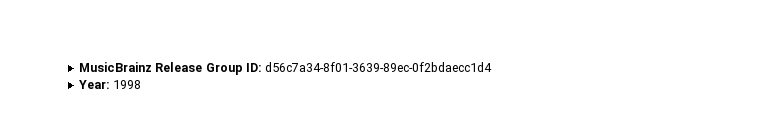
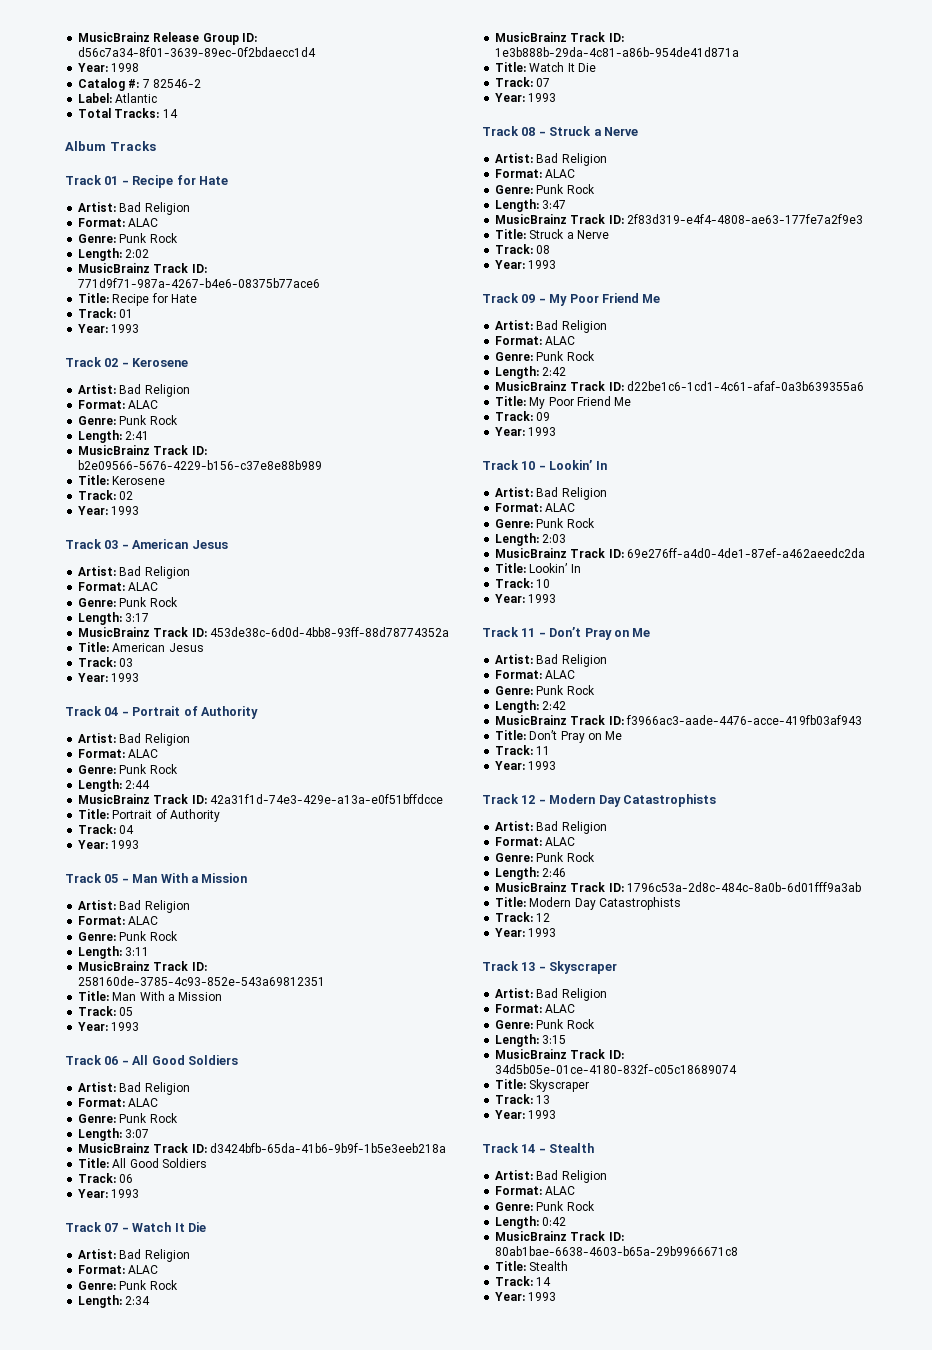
(142, 84) none -> [78,78,201,91] [78,93,158,103] [78,108,178,118] [65,141,156,151] [65,175,228,188] [78,202,190,215] [78,218,159,227] [78,233,178,243] [78,248,150,261] [78,263,207,273] [78,278,321,288] [78,293,197,306] [78,308,134,318] [78,324,140,333] [65,357,189,367] [78,384,190,397] [78,400,159,409] [78,415,178,425] [78,430,150,443] [78,445,207,455] [78,460,323,470] [78,475,166,485] [78,490,134,500] [78,506,140,515] [65,539,228,549] [78,566,190,579] [78,582,159,591] [78,597,178,607] [78,612,150,625] [78,627,449,637] [78,642,204,652] [78,657,134,667] [78,673,140,682] [65,706,258,719] [78,733,190,746] [78,749,159,758] [78,764,178,774] [78,779,151,792] [78,794,443,804] [78,809,220,822] [78,824,135,834] [78,840,140,849] [65,873,248,883] [78,900,190,913] [78,916,159,925] [78,931,178,941] [78,946,150,959] [78,961,207,971] [78,976,326,986] [78,991,223,1001] [78,1006,134,1016] [78,1022,140,1031] [65,1055,238,1065] [78,1082,190,1095] [78,1098,159,1107] [78,1113,178,1123] [78,1128,150,1141] [78,1143,446,1153] [78,1158,207,1168] [78,1173,134,1183] [78,1189,140,1198] [65,1222,206,1232] [78,1249,190,1262] [78,1265,159,1274] [78,1280,178,1290] [78,1295,151,1308] [495,32,624,42] [495,47,740,57] [495,62,596,72] [495,77,551,87] [495,93,557,102] [482,126,638,136] [495,153,607,166] [495,169,576,178] [495,184,595,194] [495,199,567,212] [495,214,863,224] [495,229,609,239] [495,244,551,254] [495,260,557,269] [482,293,661,306] [495,320,607,333] [495,336,576,345] [495,351,595,361] [495,366,567,379] [495,381,864,391] [495,396,632,409] [495,411,551,421] [495,427,557,436] [482,460,607,470] [495,487,607,500] [495,503,576,512] [495,518,595,528] [495,533,567,546] [495,548,865,558] [495,563,581,573] [495,578,551,588] [495,594,557,603] [482,627,651,640] [495,654,607,667] [495,670,576,679] [495,685,595,695] [495,700,567,713] [495,715,862,725] [495,730,623,743] [495,745,551,755] [495,761,557,770] [482,794,716,807] [495,821,607,834] [495,837,576,846] [495,852,595,862] [495,867,567,880] [495,882,861,892] [495,897,681,910] [495,912,551,922] [495,928,557,937] [482,961,618,974] [495,988,607,1001] [495,1004,576,1013] [495,1019,595,1029] [495,1034,567,1047] [495,1049,624,1059] [495,1064,738,1074] [495,1079,590,1092] [495,1094,551,1104] [495,1110,557,1119] [482,1143,595,1153] [495,1170,607,1183] [495,1186,576,1195] [495,1201,595,1211] [495,1216,567,1229] [495,1231,624,1241] [495,1246,739,1256] [495,1261,569,1271] [495,1276,552,1286] [495,1292,557,1301] // Catalog #: 7 82546-2 // Label: Atlantic // Total Tracks: 14 // Album Tracks // Track 01 - Recipe for Hate // Artist: Bad Religion // Format: ALAC // Genre: Punk Rock // Length: 2:02 // MusicBrainz Track ID: 771d9f71-987a-4267-b4e6-08375b77ace6 // Title: Recipe for Hate // Track: 01 // Year: 1993 // Track 02 - Kerosene // Artist: Bad Religion // Format: ALAC // Genre: Punk Rock // Length: 2:41 // MusicBrainz Track ID: b2e09566-5676-4229-b156-c37e8e88b989 // Title: Kerosene // Track: 02 // Year: 1993 // Track 03 - American Jesus // Artist: Bad Religion // Format: ALAC // Genre: Punk Rock // Length: 3:17 // MusicBrainz Track ID: 453de38c-6d0d-4bb8-93ff-88d78774352a // Title: American Jesus // Track: 03 // Year: 1993 // Track 04 - Portrait of Authority // Artist: Bad Religion // Format: ALAC // Genre: Punk Rock // Length: 2:44 // MusicBrainz Track ID: 42a31f1d-74e3-429e-a13a-e0f51bffdcce // Title: Portrait of Authority // Track: 04 // Year: 1993 // Track 05 - Man With a Mission // Artist: Bad Religion // Format: ALAC // Genre: Punk Rock // Length: 3:11 // MusicBrainz Track ID: 258160de-3785-4c93-852e-543a69812351 // Title: Man With a Mission // Track: 05 // Year: 1993 // Track 06 - All Good Soldiers // Artist: Bad Religion // Format: ALAC // Genre: Punk Rock // Length: 3:07 // MusicBrainz Track ID: d3424bfb-65da-41b6-9b9f-1b5e3eeb218a // Title: All Good Soldiers // Track: 06 // Year: 1993 // Track 07 - Watch It Die // Artist: Bad Religion // Format: ALAC // Genre: Punk Rock // Length: 2:34 // MusicBrainz Track ID: 1e3b888b-29da-4c81-a86b-954de41d871a // Title: Watch It Die // Track: 07 // Year: 1993 // Track 08 - Struck a Nerve // Artist: Bad Religion // Format: ALAC // Genre: Punk Rock // Length: 3:47 // MusicBrainz Track ID: 2f83d319-e4f4-4808-ae63-177fe7a2f9e3 // Title: Struck a Nerve // Track: 08 // Year: 1993 // Track 09 - My Poor Friend Me // Artist: Bad Religion // Format: ALAC // Genre: Punk Rock // Length: 2:42 // MusicBrainz Track ID: d22be1c6-1cd1-4c61-afaf-0a3b639355a6 // Title: My Poor Friend Me // Track: 09 // Year: 1993 // Track 10 - Lookin’ In // Artist: Bad Religion // Format: ALAC // Genre: Punk Rock // Length: 2:03 // MusicBrainz Track ID: 69e276ff-a4d0-4de1-87ef-a462aeedc2da // Title: Lookin’ In // Track: 10 // Year: 1993 // Track 11 - Don’t Pray on Me // Artist: Bad Religion // Format: ALAC // Genre: Punk Rock // Length: 2:42 // MusicBrainz Track ID: f3966ac3-aade-4476-acce-419fb03af943 // Title: Don’t Pray on Me // Track: 11 // Year: 1993 // Track 12 - Modern Day Catastrophists // Artist: Bad Religion // Format: ALAC // Genre: Punk Rock // Length: 2:46 // MusicBrainz Track ID: 1796c53a-2d8c-484c-8a0b-6d01fff9a3ab // Title: Modern Day Catastrophists // Track: 12 // Year: 1993 // Track 13 - Skyscraper // Artist: Bad Religion // Format: ALAC // Genre: Punk Rock // Length: 3:15 // MusicBrainz Track ID: 34d5b05e-01ce-4180-832f-c05c18689074 // Title: Skyscraper // Track: 13 // Year: 1993 // Track 14 - Stealth // Artist: Bad Religion // Format: ALAC // Genre: Punk Rock // Length: 0:42 // MusicBrainz Track ID: 80ab1bae-6638-4603-b65a-29b9966671c8 // Title: Stealth // Track: 14 // Year: 1993

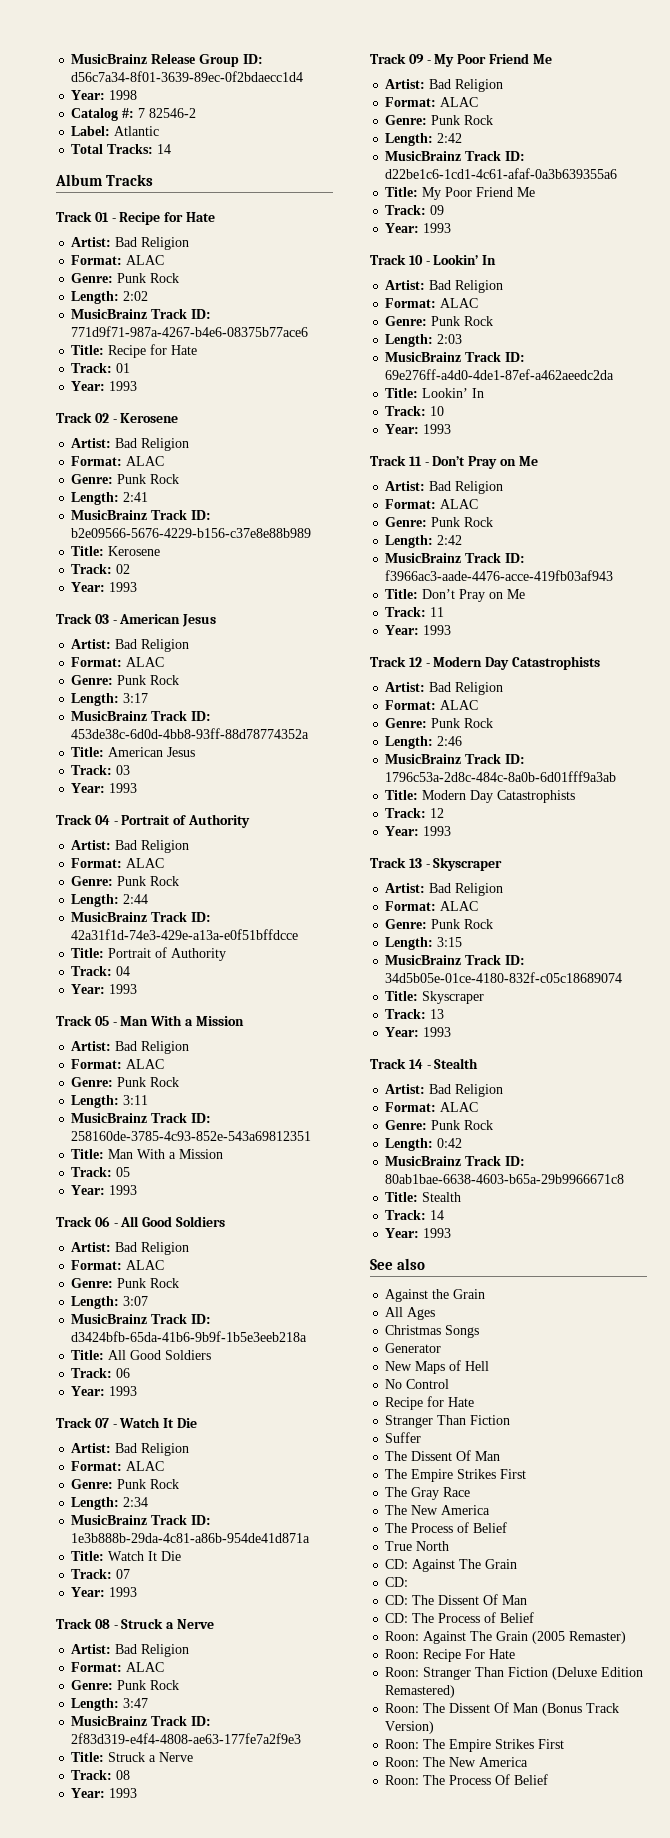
(557, 1296) none -> [370,1258,426,1270] [385,1289,486,1302] [385,1307,436,1320] [385,1325,480,1338] [385,1343,442,1353] [385,1360,490,1374] [385,1379,450,1389] [385,1396,475,1410] [385,1415,511,1428] [385,1432,422,1443] [385,1450,501,1461] [385,1469,527,1482] [385,1487,471,1500] [385,1505,491,1515] [385,1522,508,1533] [385,1541,450,1551] [385,1559,518,1572] [385,1577,409,1587] [385,1594,528,1605] [385,1612,535,1623] [385,1631,627,1644] [385,1649,516,1662] [385,1667,644,1680] [385,1685,456,1698] [385,1702,620,1716] [385,1721,435,1734] [385,1739,565,1752] [385,1757,529,1767] [385,1774,549,1785] // See also // Against the Grain // All Ages // Christmas Songs // Generator // New Maps of Hell // No Control // Recipe for Hate // Stranger Than Fiction // Suffer // The Dissent Of Man // The Empire Strikes First // The Gray Race // The New America // The Process of Belief // True North // CD: Against The Grain // CD: // CD: The Dissent Of Man // CD: The Process of Belief // Roon: Against The Grain (2005 Remaster) // Roon: Recipe For Hate // Roon: Stranger Than Fiction (Deluxe Edition Remastered) // Roon: The Dissent Of Man (Bonus Track Version) // Roon: The Empire Strikes First // Roon: The New America // Roon: The Process Of Belief

